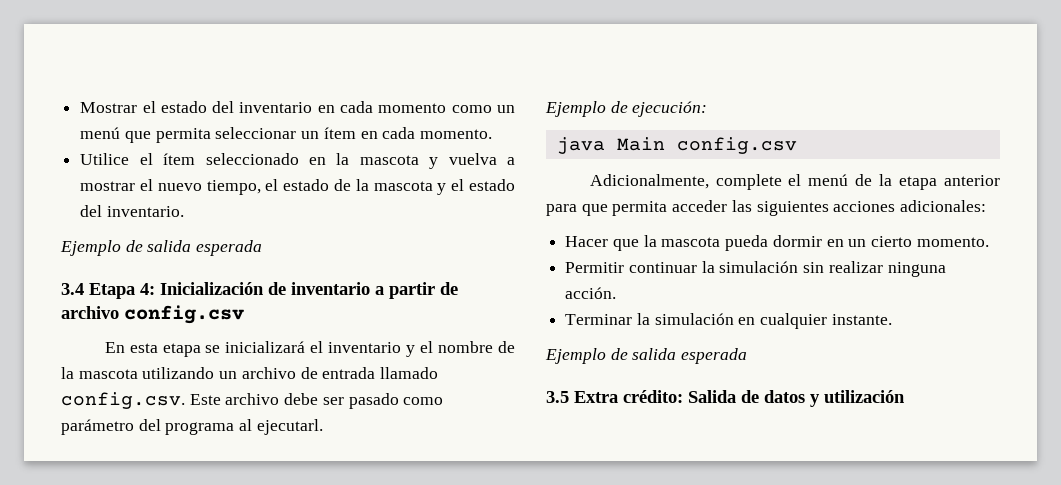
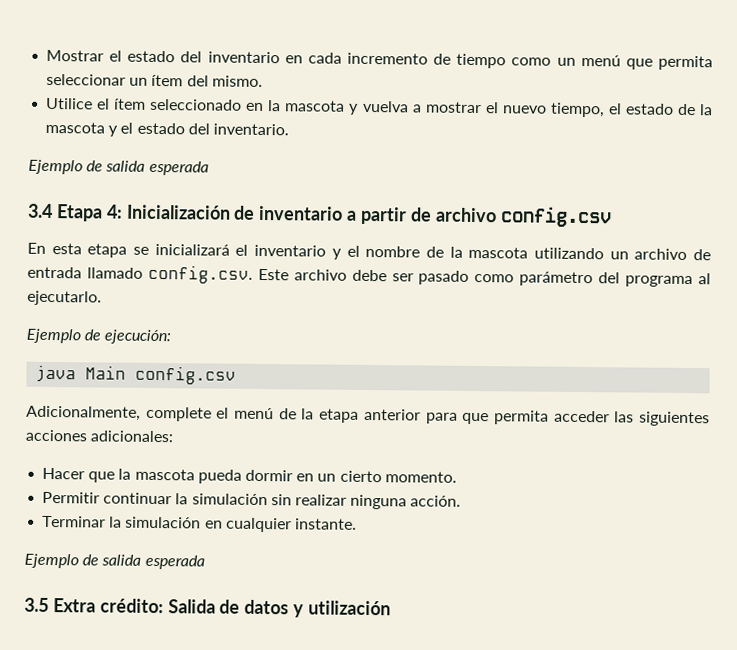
[378,103,447,113] momento -> [347,52,507,69] incremento de tiempo
[360,127,493,139] en cada momento. -> [186,75,263,87] del mismo.
[256,419,323,435] ejecutarl. -> [27,290,102,306] ejecutarlo.

